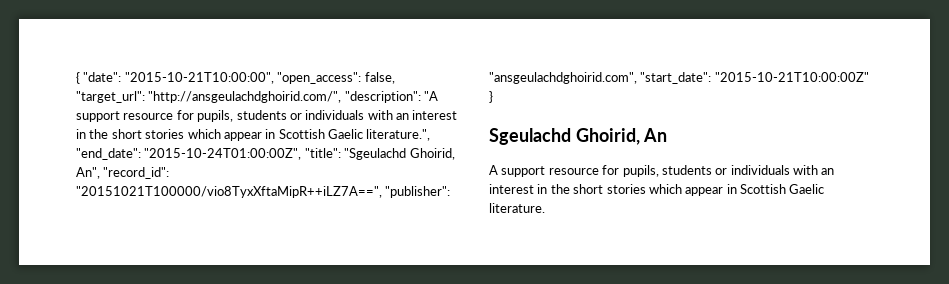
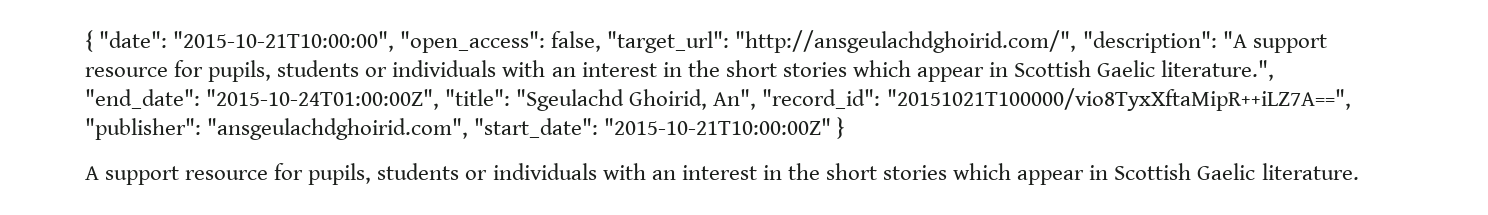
[489,128,668,145] // Sgeulachd Ghoirid, An -> (846, 128) none

